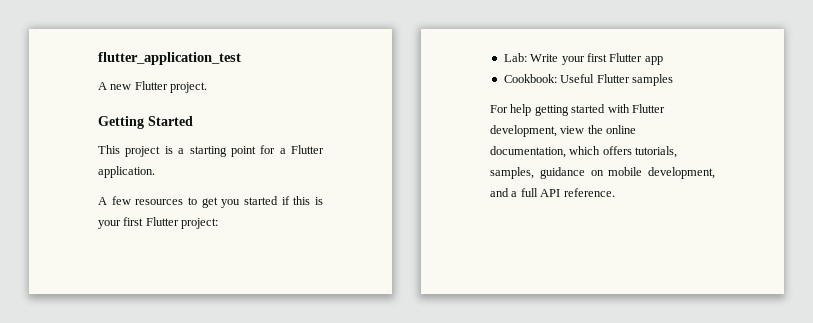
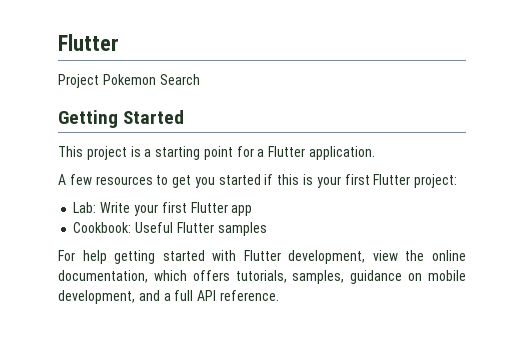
[98,52,241,65] [98,81,208,93] flutter_application_test // A new Flutter project. -> [58,34,119,51] [58,74,200,88] Flutter // Project Pokemon Search

